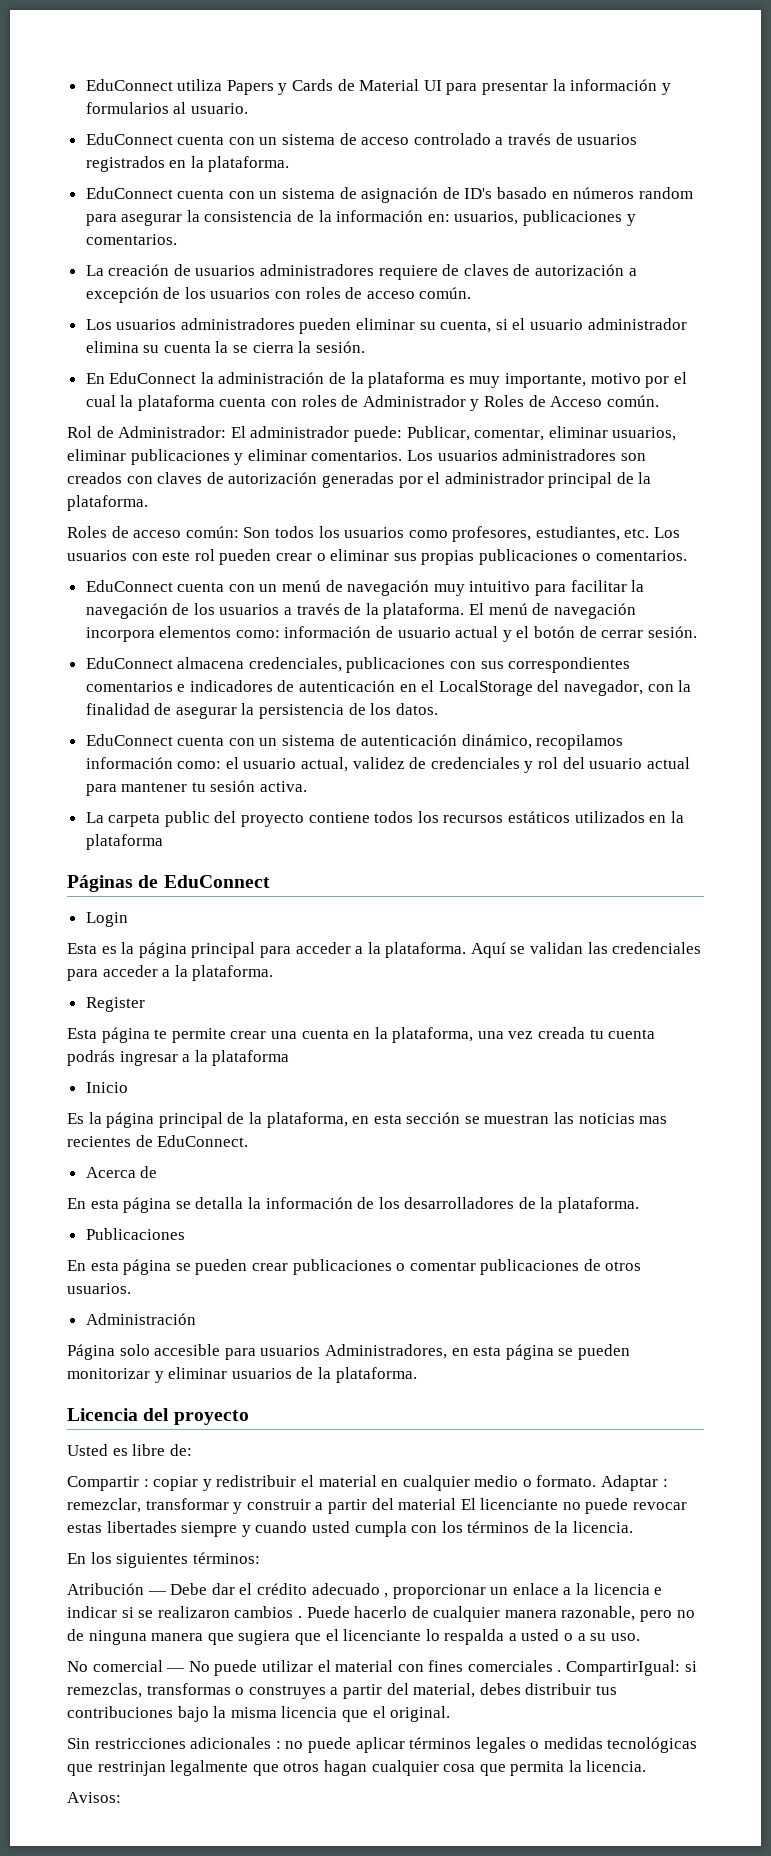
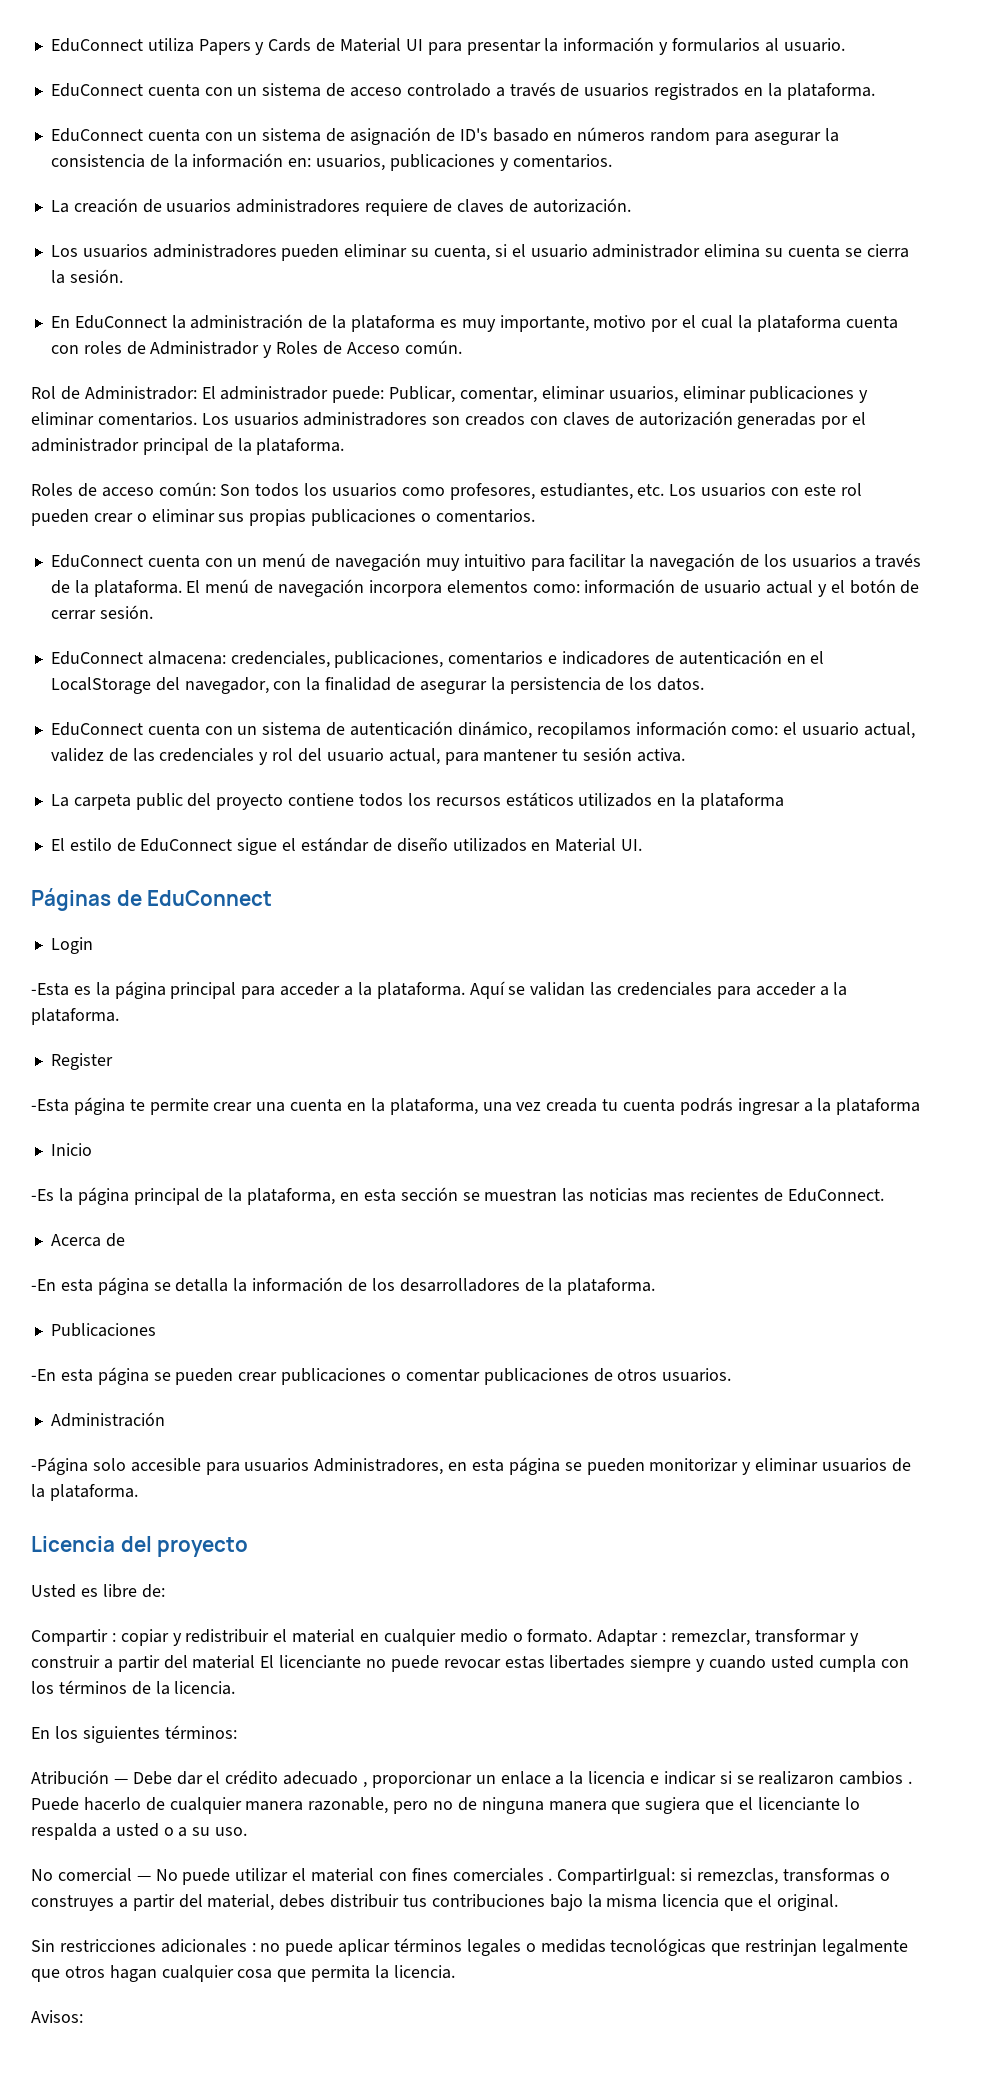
[535,264,637,276] [85,287,472,303] autorización a excepción de los usuarios con roles de acceso común. -> [532,198,631,213] autorización.
[215,341,229,353] la -> (840, 251) none
[177,657,631,673] almacena credenciales, publicaciones con sus correspondientes -> [147,651,444,668] almacena: credenciales, publicaciones,
(427, 763) none -> [132,748,155,762] las
[646,757,690,769] actual -> [388,748,440,765] actual,
(163, 842) none -> [50,837,643,855] // El estilo de EduConnect sigue el estándar de diseño utilizados en Material UI.
[67,943,97,954] Esta -> [31,983,69,996] -Esta
[67,1028,97,1039] Esta -> [31,1099,69,1112] -Esta
[67,1113,84,1124] Es -> [31,1189,54,1201] -Es
[67,1198,86,1209] En -> [31,1279,56,1291] -En
[67,1260,86,1271] En -> [31,1369,56,1381] -En
[67,1344,115,1360] Página -> [31,1457,88,1475] -Página

